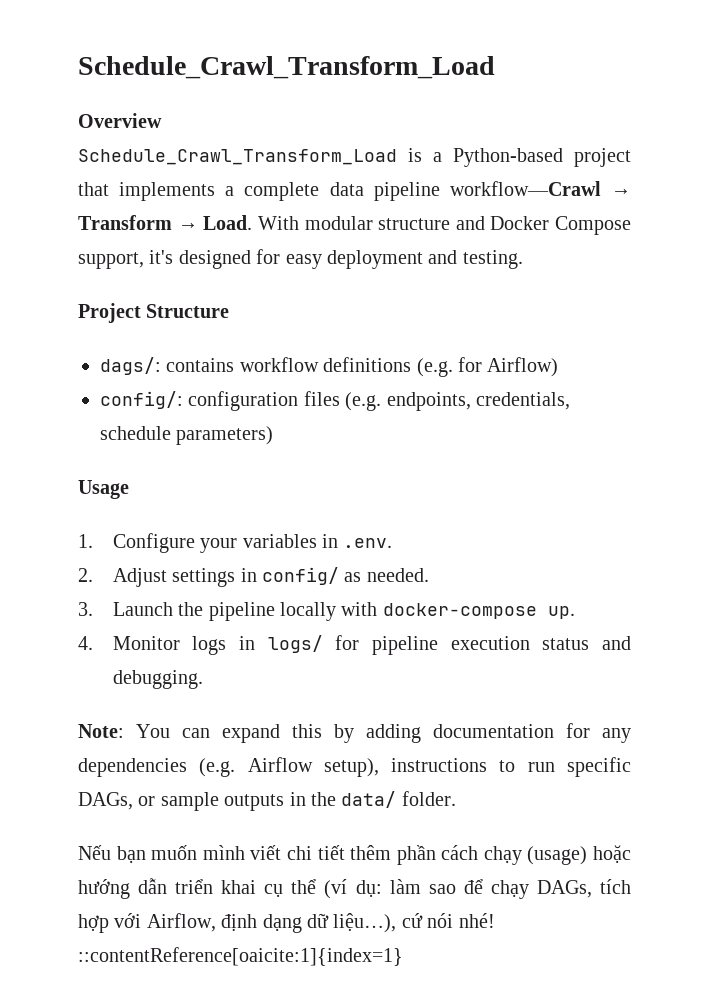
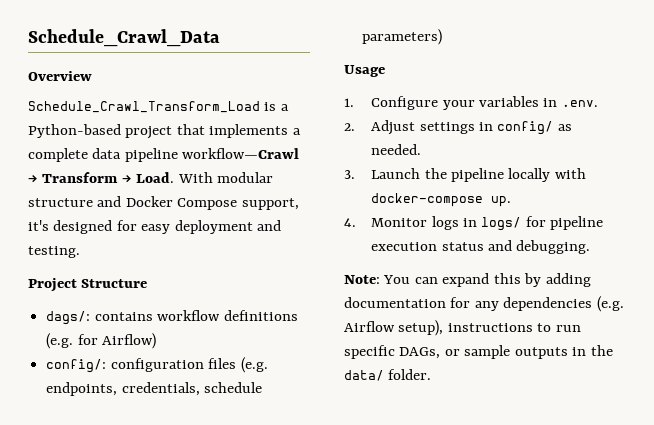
[78,56,495,79] Schedule_Crawl_Transform_Load -> [28,29,220,47] Schedule_Crawl_Data
[78,845,631,865] [78,878,632,899] [78,913,495,933] [78,947,403,966] // Nếu bạn muốn mình viết chi tiết thêm phần cách chạy (usage) hoặc hướng dẫn triển khai cụ thể (ví dụ: làm sao để chạy DAGs, tích hợp với Airflow, định dạng dữ liệu…), cứ nói nhé! ::contentReference[oaicite:1]{index=1} -> (432, 374) none

